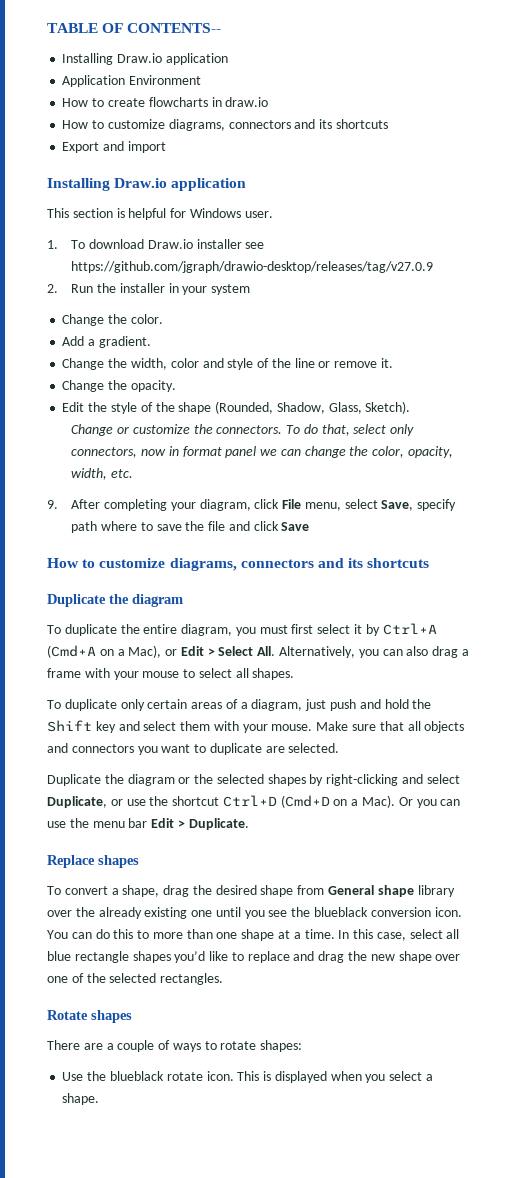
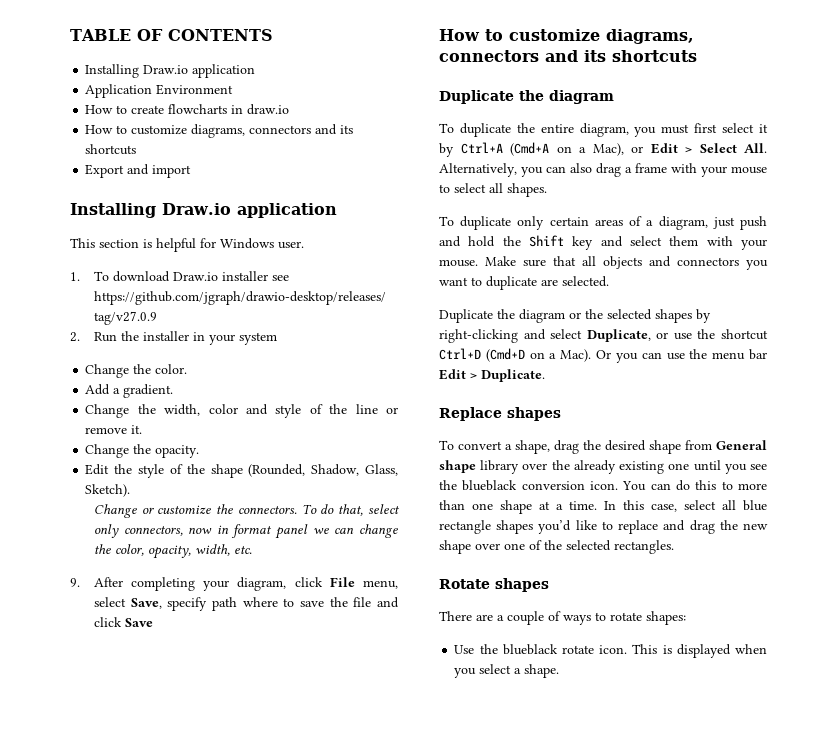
[127,23,222,33] CONTENTS-- -> [167,29,273,41] CONTENTS

